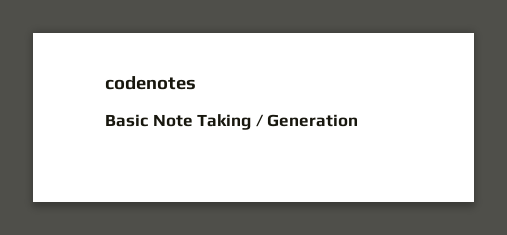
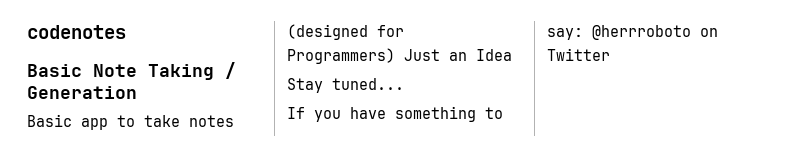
(359, 120) none -> [27,114,234,130] [287,24,404,40] [287,48,512,64] [287,78,404,93] [287,106,503,122] [547,25,718,40] [547,48,610,61] // Basic app to take notes (designed for Programmers) Just an Idea // Stay tuned... // If you have something to say: @herrroboto on Twitter

